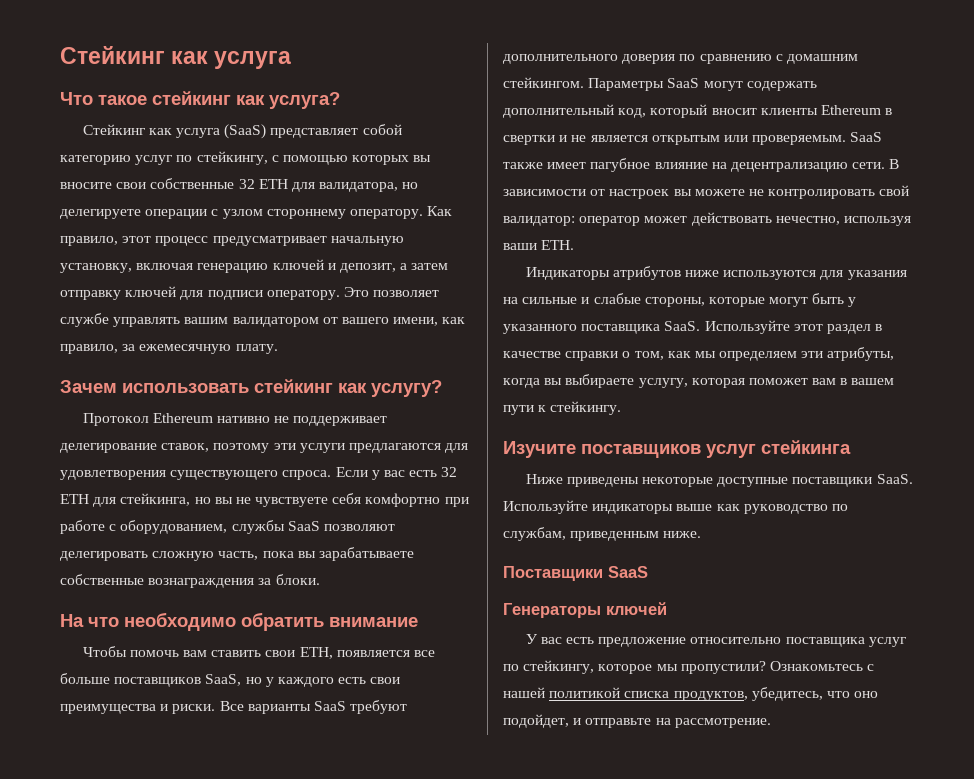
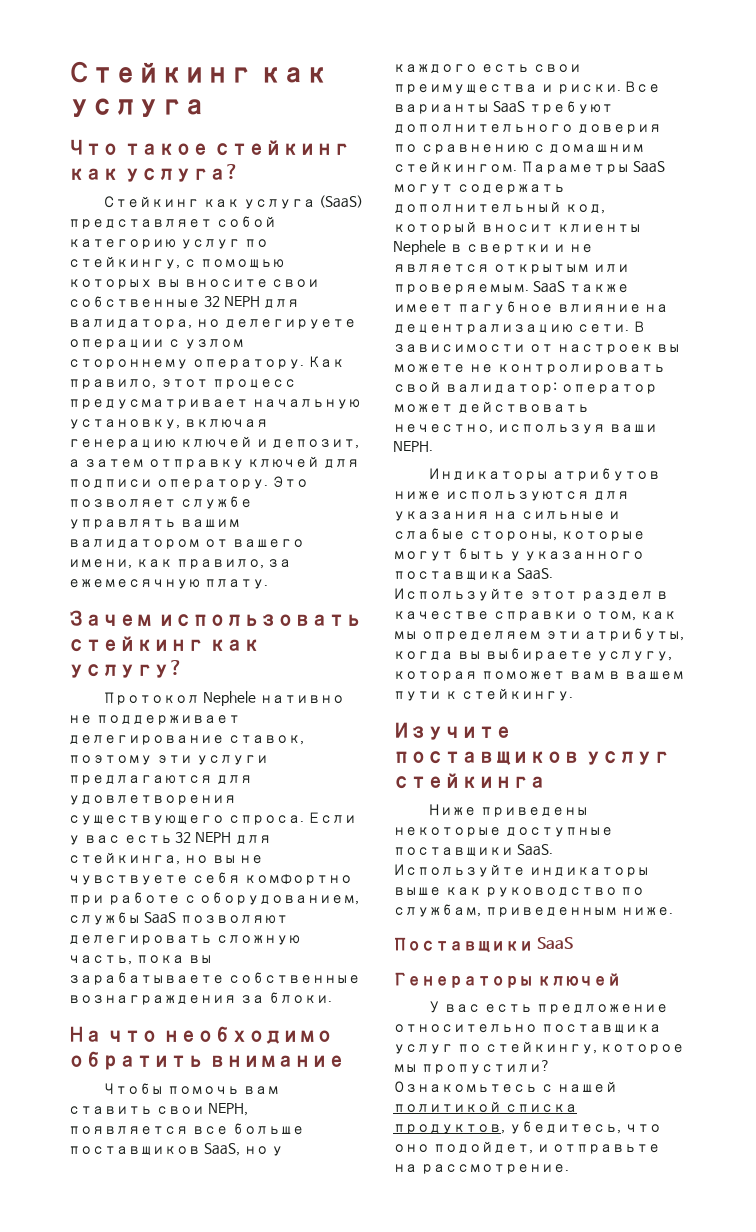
[258,179,288,189] ETH -> [223,296,260,307] NEPH
[152,413,213,423] Ethereum -> [203,691,257,706] Nephele
[60,494,89,504] ETH -> [195,832,232,843] NEPH
[299,647,333,659] ETH, -> [207,1103,248,1116] NEPH,
[820,105,881,115] Ethereum -> [393,240,446,255] Nephele
[541,240,575,250] ETH. -> [393,441,433,452] NEPH.

